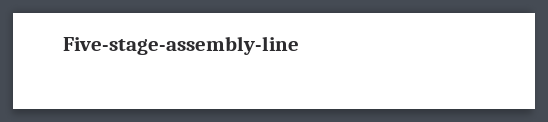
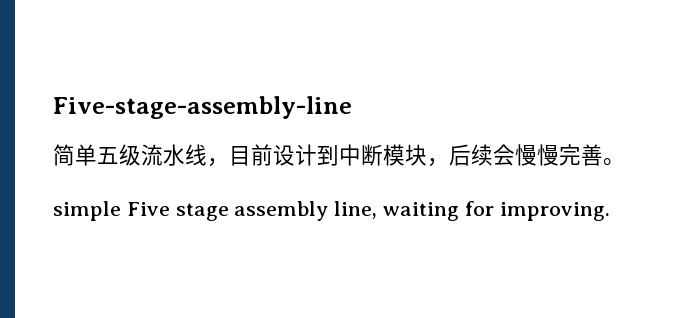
(299, 45) none -> [53,144,625,167] [53,201,610,221] // 简单五级流水线，目前设计到中断模块，后续会慢慢完善。 // simple Five stage assembly line, waiting for improving.

